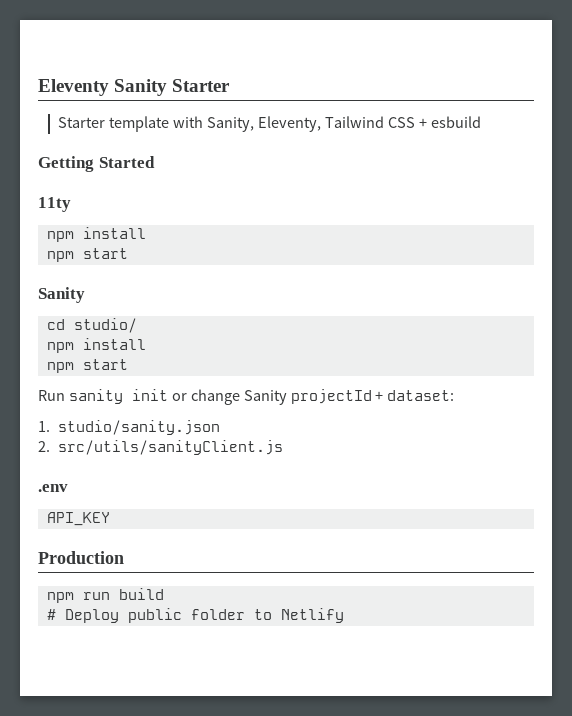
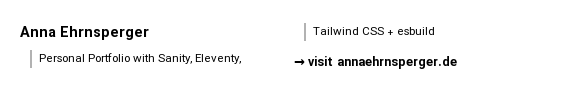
[38,79,231,96] [58,116,170,132] Eleventy Sanity Starter // Starter template -> [20,26,149,40] [38,53,130,62] Anna Ehrnsperger // Personal Portfolio
[38,156,155,172] [38,197,71,212] [46,227,146,242] [46,248,128,262] [38,287,85,303] [46,318,137,333] [46,338,146,353] [46,359,128,373] [38,389,455,405] [38,420,221,435] [38,440,284,455] [38,484,68,492] [46,512,110,526] [38,551,124,564] [46,588,164,603] [46,608,344,623] Getting Started // 11ty // npm install // npm start // Sanity // cd studio/ // npm install // npm start // Run sanity init or change Sanity projectId + dataset: // 1. studio/sanity.json // 2. src/utils/sanityClient.js // .env // API_KEY // Production // npm run build // # Deploy public folder to Netlify -> [294,56,457,69] → visit annaehrnsperger.de

